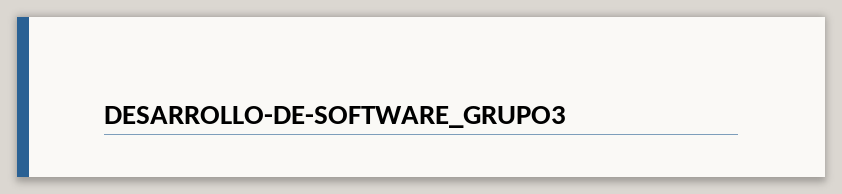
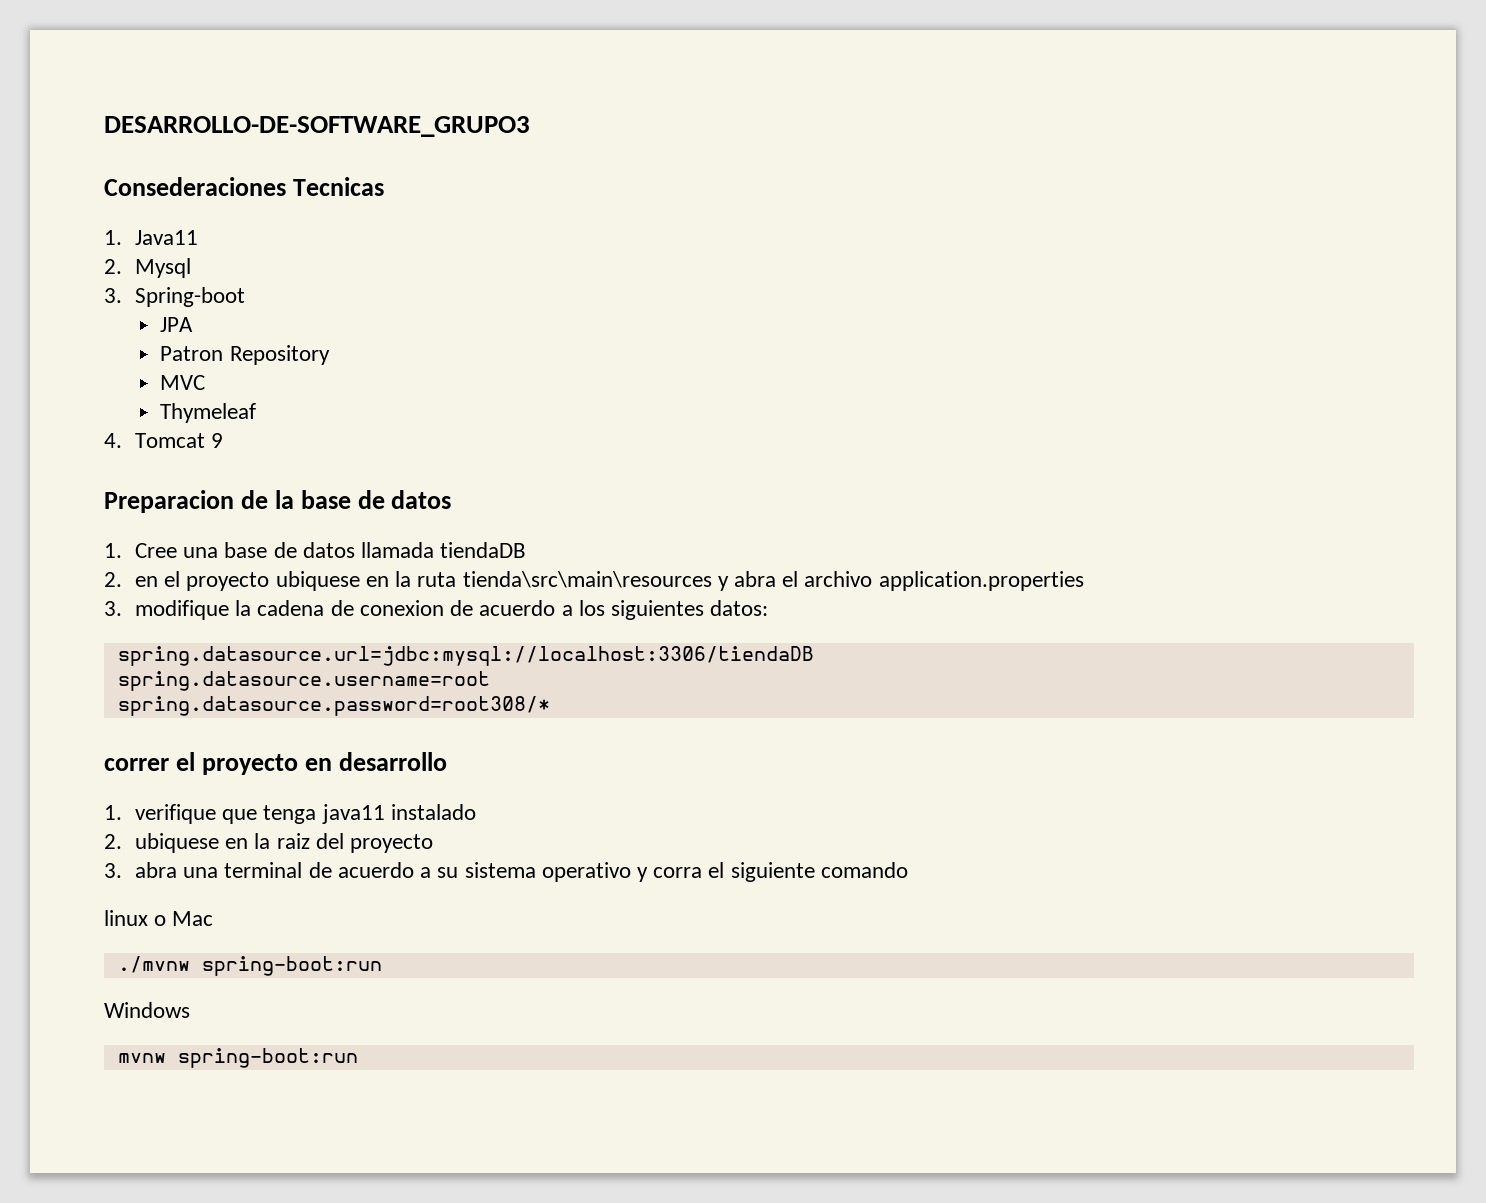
(566, 117) none -> [104,177,384,196] [104,230,199,245] [104,258,192,278] [104,287,246,307] [160,317,194,332] [160,345,330,365] [160,375,206,390] [160,403,257,423] [104,433,224,448] [104,490,452,513] [104,542,527,558] [104,571,1084,591] [104,600,769,620] [117,646,814,666] [117,671,490,691] [117,696,550,716] [104,752,447,775] [104,804,476,824] [104,833,434,853] [104,862,908,882] [104,910,214,926] [117,956,382,976] [104,1002,190,1018] [117,1048,358,1068] // Consederaciones Tecnicas // 1. Java11 // 2. Mysql // 3. Spring-boot // JPA // Patron Repository // MVC // Thymeleaf // 4. Tomcat 9 // Preparacion de la base de datos // 1. Cree una base de datos llamada tiendaDB // 2. en el proyecto ubiquese en la ruta tienda\src\main\resources y abra el archivo application.properties // 3. modifique la cadena de conexion de acuerdo a los siguientes datos: // spring.datasource.url=jdbc:mysql://localhost:3306/tiendaDB // spring.datasource.username=root // spring.datasource.password=root308/* // correr el proyecto en desarrollo // 1. verifique que tenga java11 instalado // 2. ubiquese en la raiz del proyecto // 3. abra una terminal de acuerdo a su sistema operativo y corra el siguiente comando // linux o Mac // ./mvnw spring-boot:run // Windows // mvnw spring-boot:run

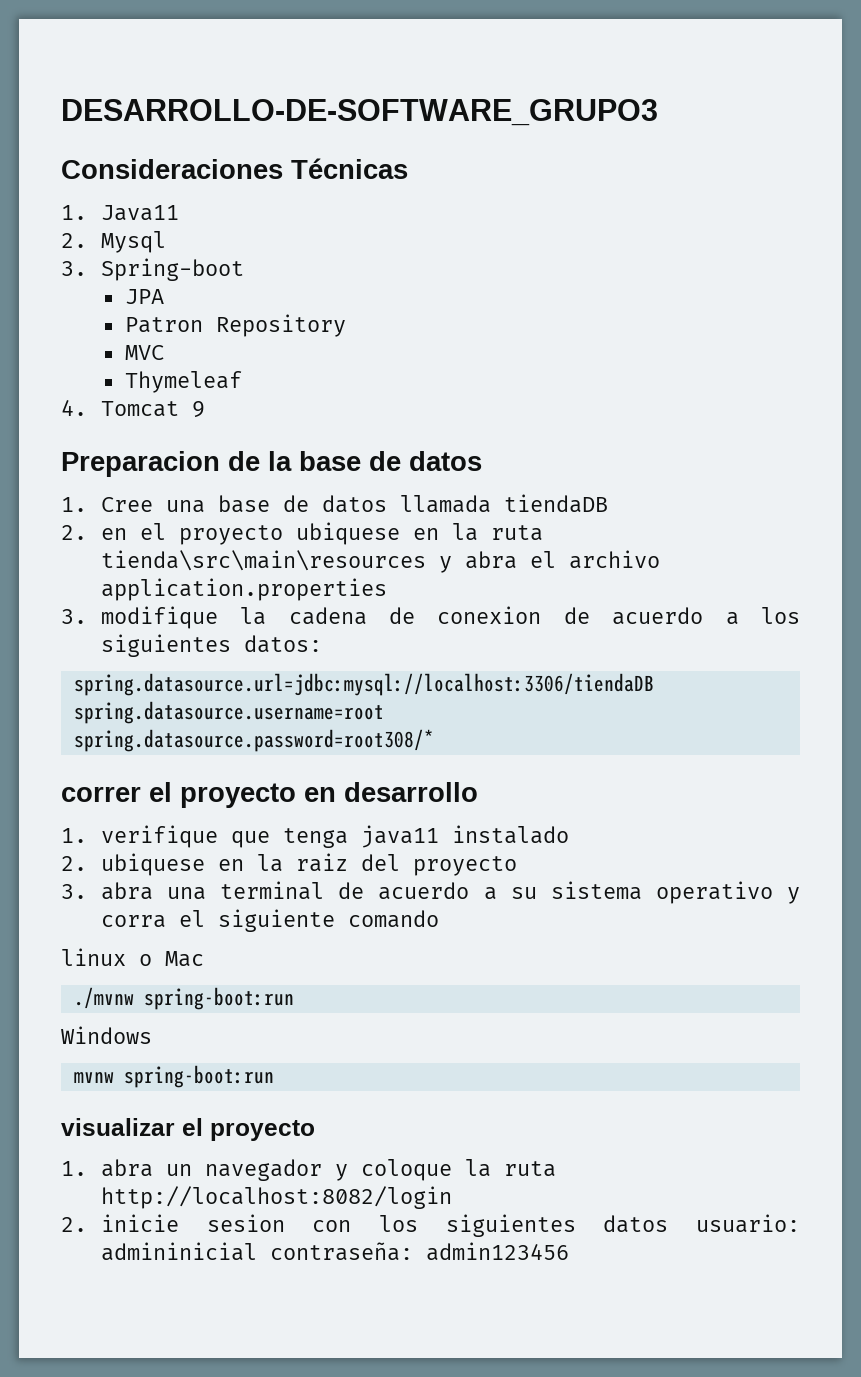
[104,177,384,196] Consederaciones Tecnicas -> [61,158,408,179] Consideraciones Técnicas
(358, 1058) none -> [61,1118,315,1141] [61,1159,556,1181] [100,1186,452,1209] [61,1214,801,1237] [100,1242,569,1261] // visualizar el proyecto // 1. abra un navegador y coloque la ruta http://localhost:8082/login // 2. inicie sesion con los siguientes datos usuario: admininicial contraseña: admin123456

